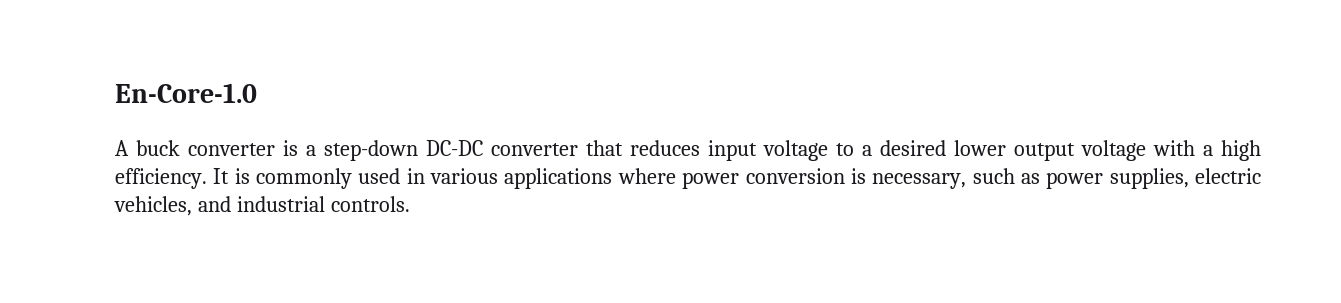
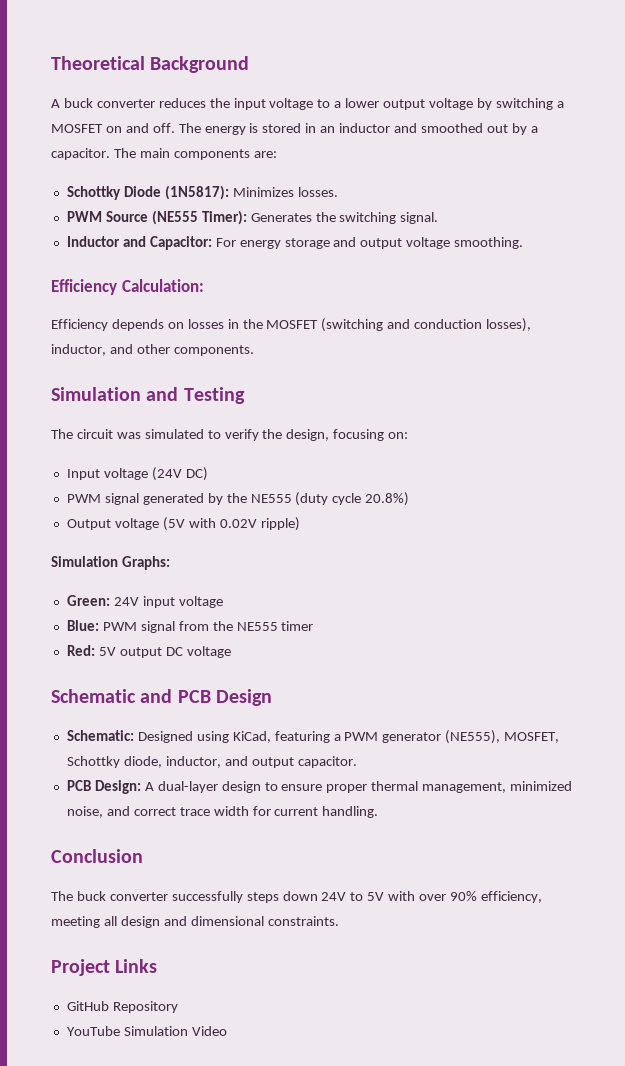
[115,83,257,103] En-Core-1.0 -> [51,56,250,73] Theoretical Background
[283,140,700,161] is a step-down DC-DC converter that reduces -> [158,98,230,108] reduces the
[880,140,946,156] desired -> (342, 104) none
[1153,140,1261,161] [115,168,1262,189] [114,196,410,216] with a high efficiency. It is commonly used in various applications where power conversion is necessary, such as power supplies, electric vehicles, and industrial controls. -> [476,98,564,110] [51,123,538,135] [51,148,277,160] [66,185,338,200] [66,210,439,225] [66,236,524,250] [51,279,204,295] [51,318,532,332] [51,344,254,356] [51,387,245,404] [51,429,409,441] [66,467,208,481] [66,492,410,506] [66,517,300,531] [51,556,170,570] [66,595,223,608] [66,620,314,633] [66,645,231,658] [51,689,272,706] [66,730,560,744] [66,756,357,768] [66,780,573,794] [66,806,379,818] [51,849,143,863] [51,891,542,903] [51,916,339,928] [51,959,158,976] [66,1001,178,1013] [66,1026,227,1036] by switching a MOSFET on and off. The energy is stored in an inductor and smoothed out by a capacitor. The main components are: // Schottky Diode (1N5817): Minimizes losses. // PWM Source (NE555 Timer): Generates the switching signal. // Inductor and Capacitor: For energy storage and output voltage smoothing. // Efficiency Calculation: // Efficiency depends on losses in the MOSFET (switching and conduction losses), inductor, and other components. // Simulation and Testing // The circuit was simulated to verify the design, focusing on: // Input voltage (24V DC) // PWM signal generated by the NE555 (duty cycle 20.8%) // Output voltage (5V with 0.02V ripple) // Simulation Graphs: // Green: 24V input voltage // Blue: PWM signal from the NE555 timer // Red: 5V output DC voltage // Schematic and PCB Design // Schematic: Designed using KiCad, featuring a PWM generator (NE555), MOSFET, Schottky diode, inductor, and output capacitor. // PCB Design: A dual-layer design to ensure proper thermal management, minimized noise, and correct trace width for current handling. // Conclusion // The buck converter successfully steps down 24V to 5V with over 90% efficiency, meeting all design and dimensional constraints. // Project Links // GitHub Repository // YouTube Simulation Video

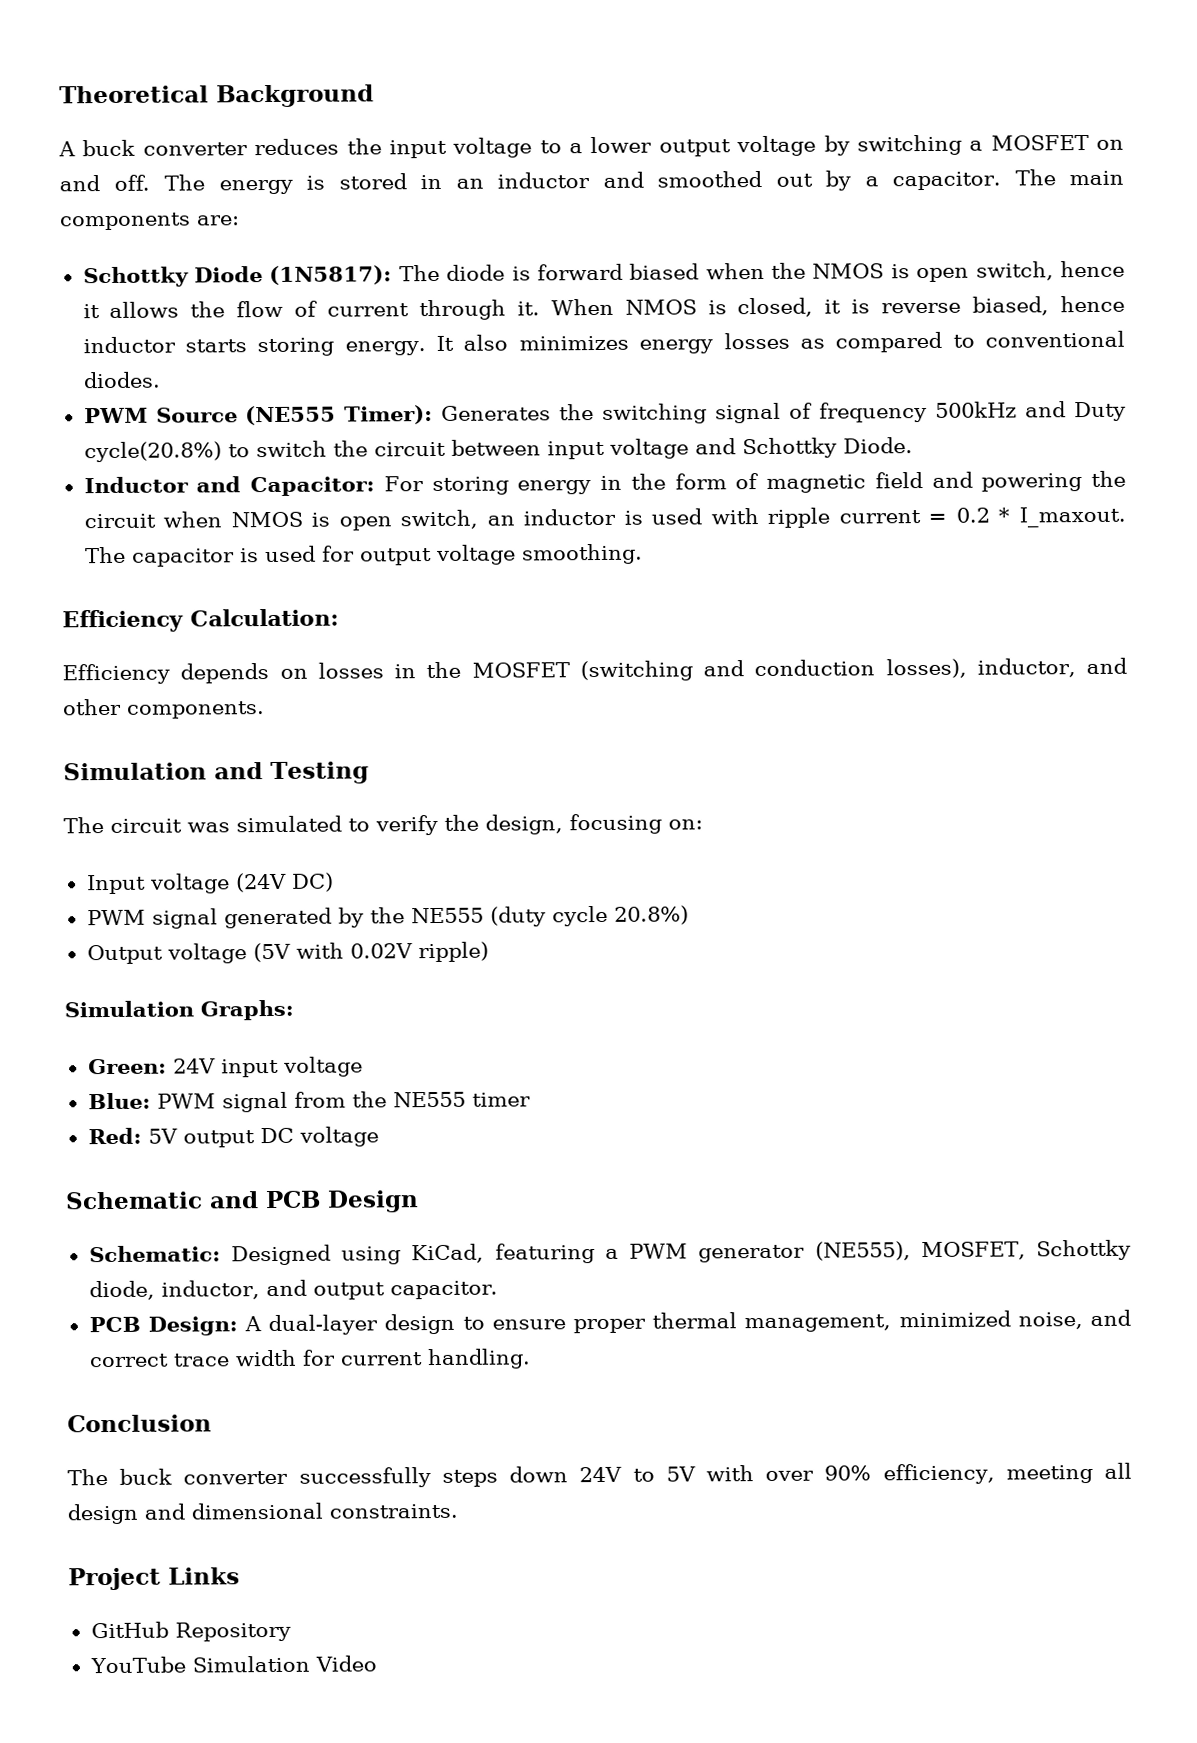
[232,187,338,197] Minimizes losses. -> [398,260,1126,283] [82,295,1126,321] [82,330,1126,357] [82,371,161,389] The diode is forward biased when the NMOS is open switch, hence it allows the flow of current through it. When NMOS is closed, it is reverse biased, hence inductor starts storing energy. It also minimizes energy losses as compared to conventional diodes.
[400,212,439,224] [66,236,357,250] signal. // Inductor and Capacitor: For energy storage and -> [715,401,1126,424] [83,437,913,463] [83,470,1127,497] [83,506,1127,531] [84,545,355,567] signal of frequency 500kHz and Duty cycle(20.8%) to switch the circuit between input voltage and Schottky Diode. // Inductor and Capacitor: For storing energy in the form of magnetic field and powering the circuit when NMOS is open switch, an inductor is used with ripple current = 0.2 * I_maxout. The capacitor is used for

